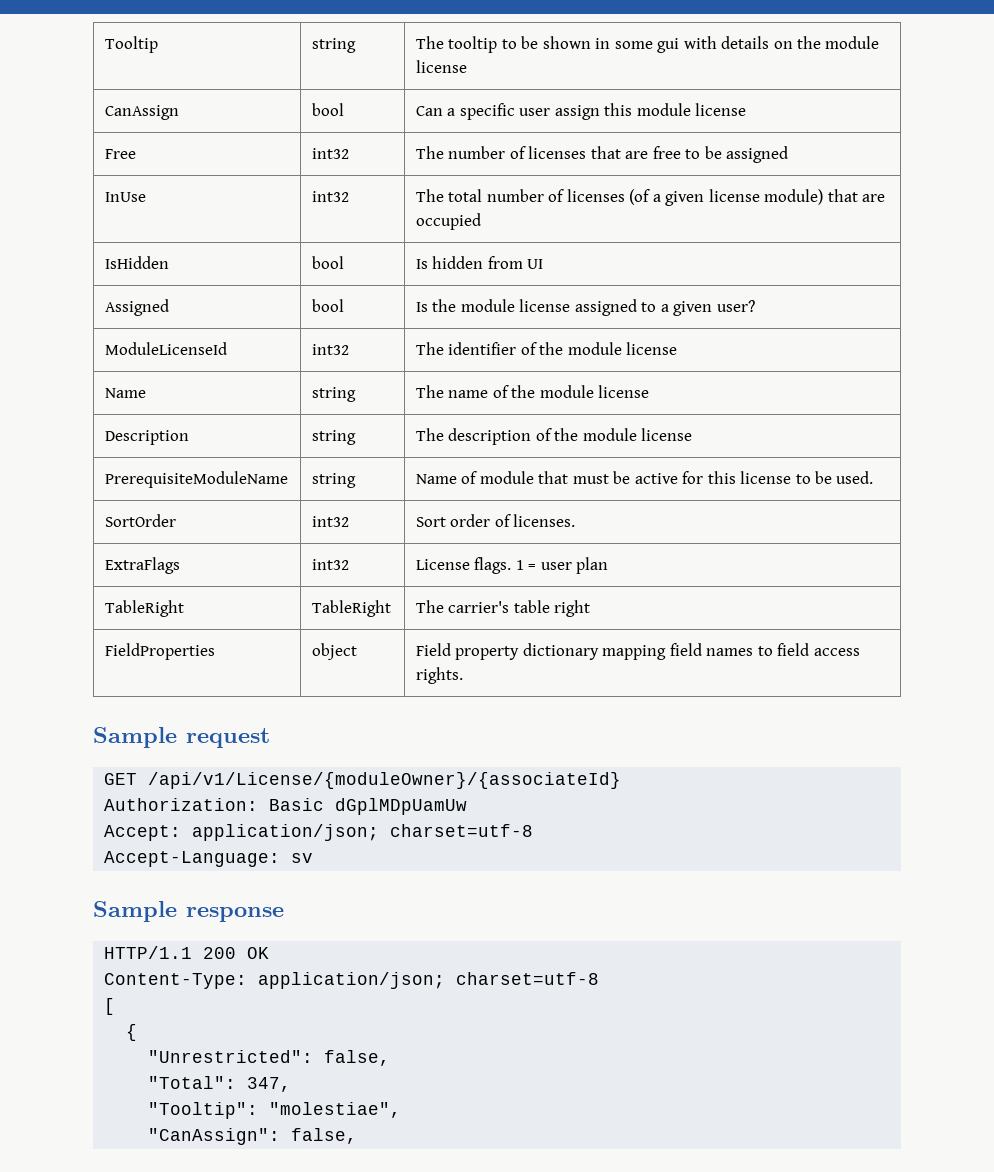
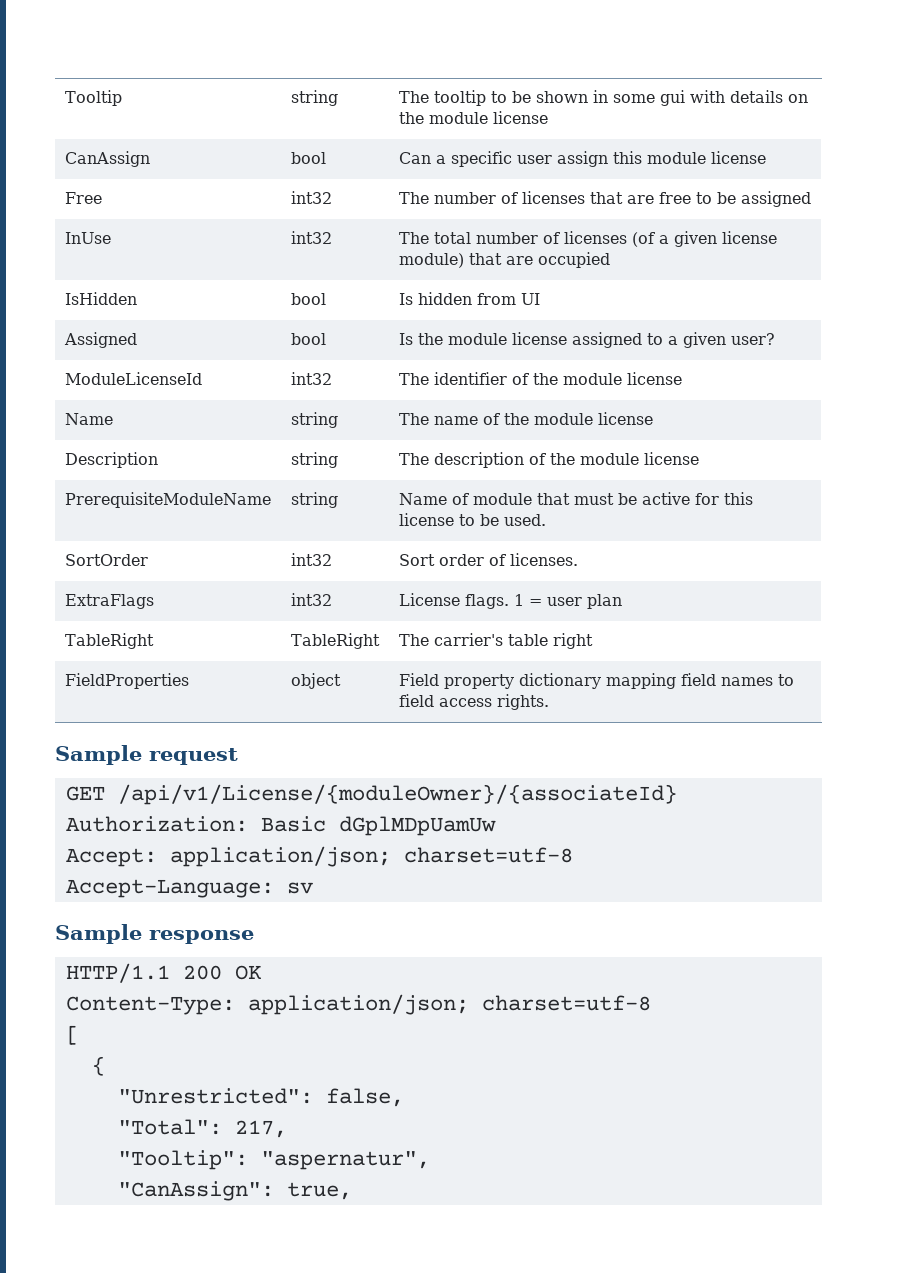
[247,1077,292,1092] 347, -> [234,1120,287,1138] 217,
[269,1102,402,1118] "molestiae", -> [260,1151,430,1170] "aspernatur",
[291,1128,358,1144] false, -> [286,1182,352,1200] true,

